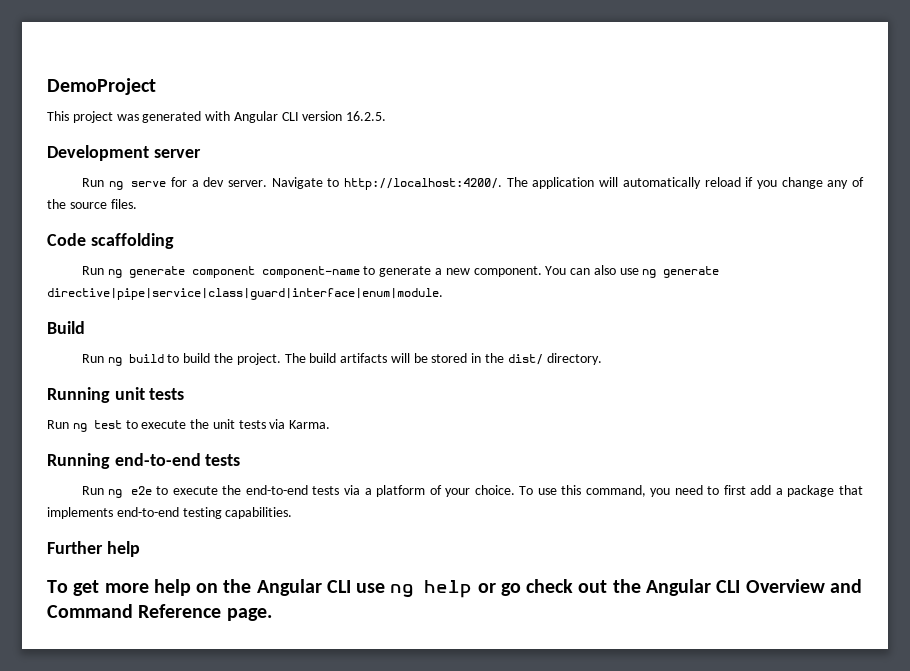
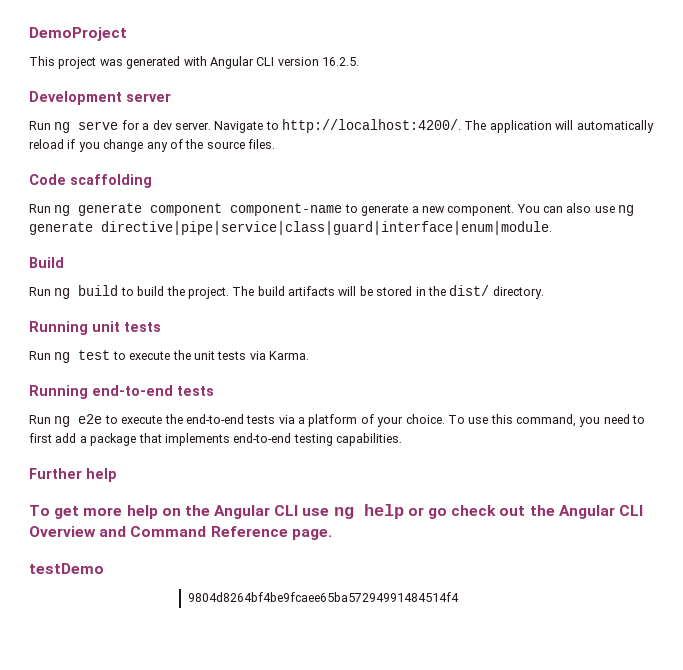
(272, 614) none -> [29,563,104,574] [188,592,460,602] // testDemo // 9804d8264bf4be9fcaee65ba57294991484514f4

